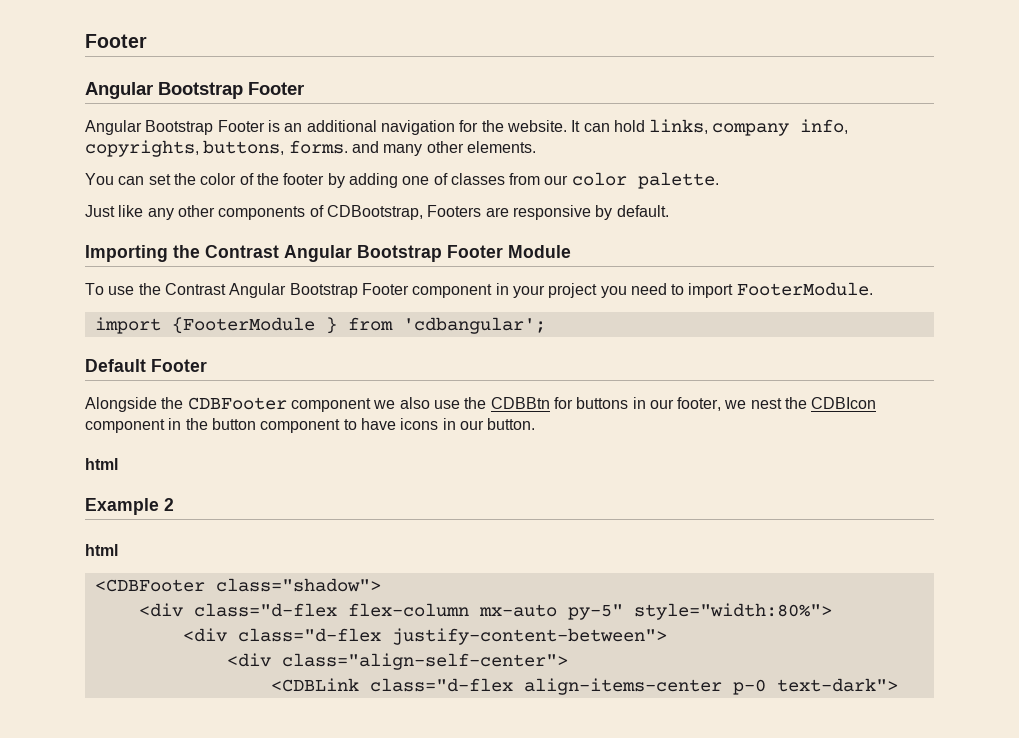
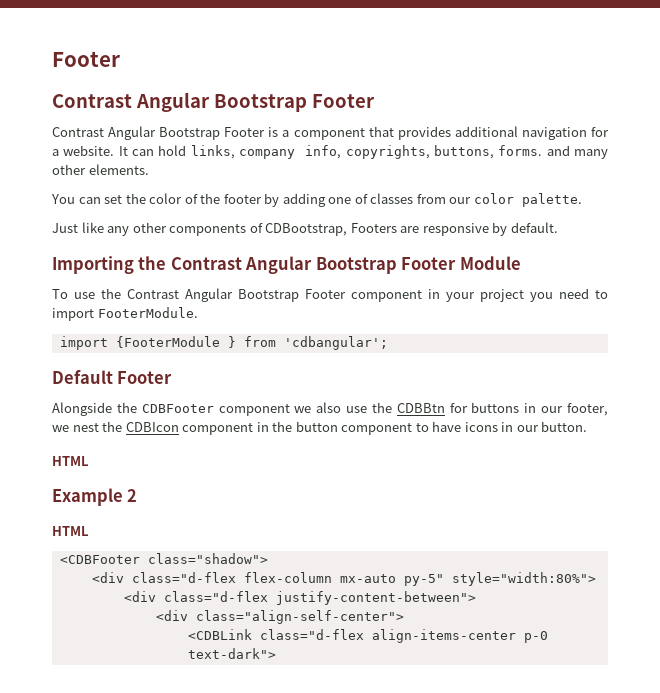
[85,34,147,48] Footer // -> [52,51,120,67] [52,94,132,108] Footer // Contrast
(304, 88) none -> [52,127,104,137] Contrast
[284,123,303,132] an -> [282,126,451,140] a component that provides
[481,120,504,132] the -> [52,149,59,156] a
[85,458,118,470] html -> [52,456,89,466] HTML
[85,544,118,556] html -> [52,526,89,536] HTML

